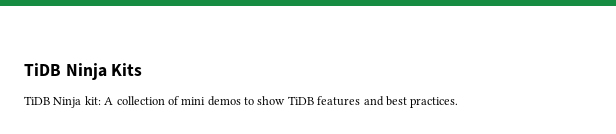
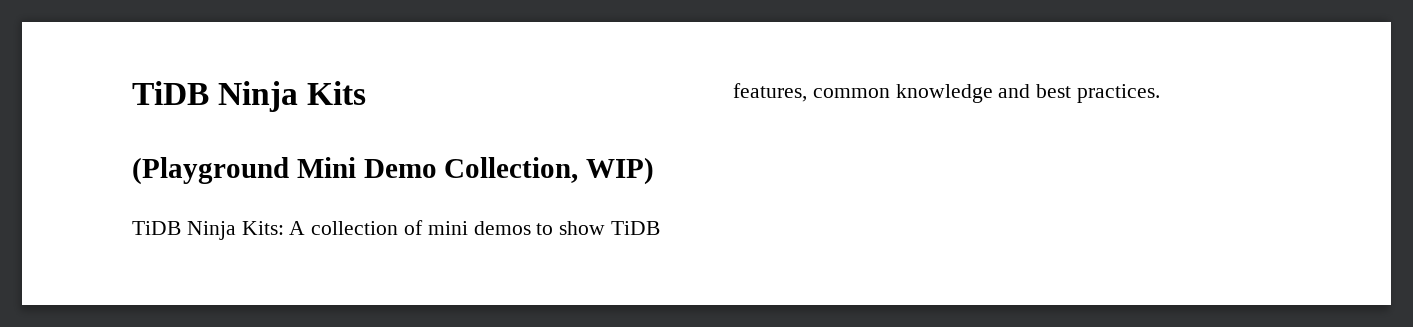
[24,96,101,108] // TiDB Ninja kit: -> [132,157,655,185] [132,221,284,240] // (Playground Mini Demo Collection, WIP) // TiDB Ninja Kits:
[317,96,361,106] features -> [733,83,993,103] features, common knowledge

